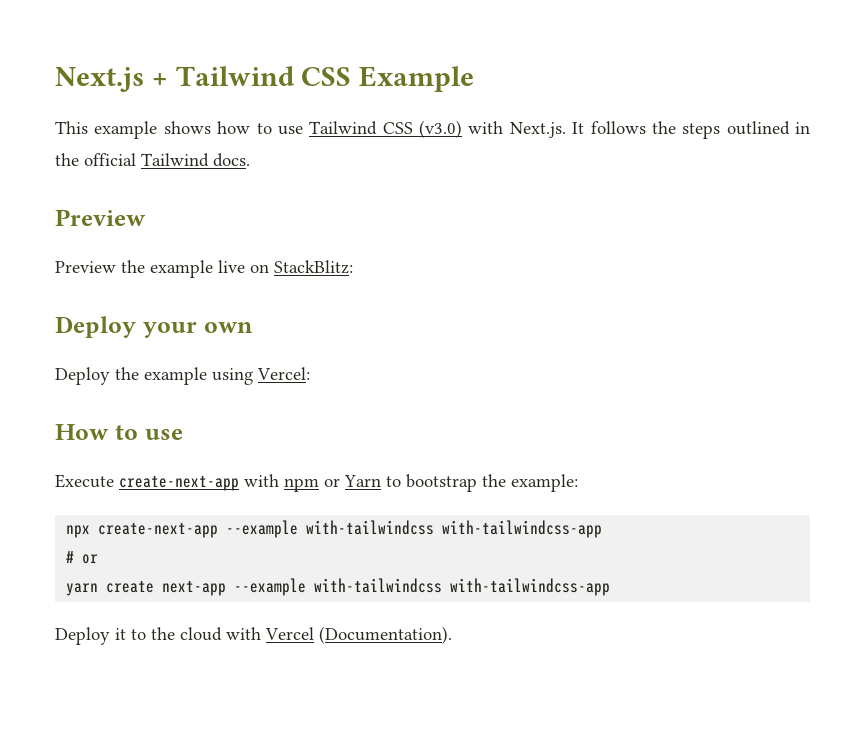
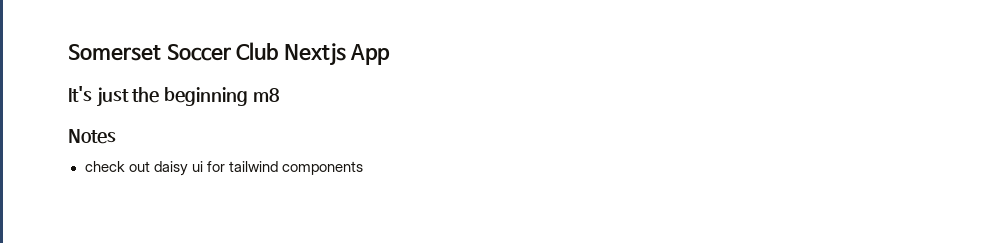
[55,66,475,92] [55,120,810,139] [55,153,250,167] [55,209,146,226] [55,260,353,278] [55,316,253,338] [55,367,310,385] [55,424,183,440] [55,474,578,492] [66,520,603,538] [66,551,99,564] [66,578,611,596] [55,626,452,645] Next.js + Tailwind CSS Example // This example shows how to use Tailwind CSS (v3.0) with Next.js. It follows the steps outlined in the official Tailwind docs. // Preview // Preview the example live on StackBlitz: // Deploy your own // Deploy the example using Vercel: // How to use // Execute create-next-app with npm or Yarn to bootstrap the example: // npx create-next-app --example with-tailwindcss with-tailwindcss-app // # or // yarn create next-app --example with-tailwindcss with-tailwindcss-app // Deploy it to the cloud with Vercel (Documentation). -> [68,42,391,66] [68,86,280,107] [68,129,116,144] [84,161,363,176] Somerset Soccer Club Nextjs App // It's just the beginning m8 // Notes // check out daisy ui for tailwind components

